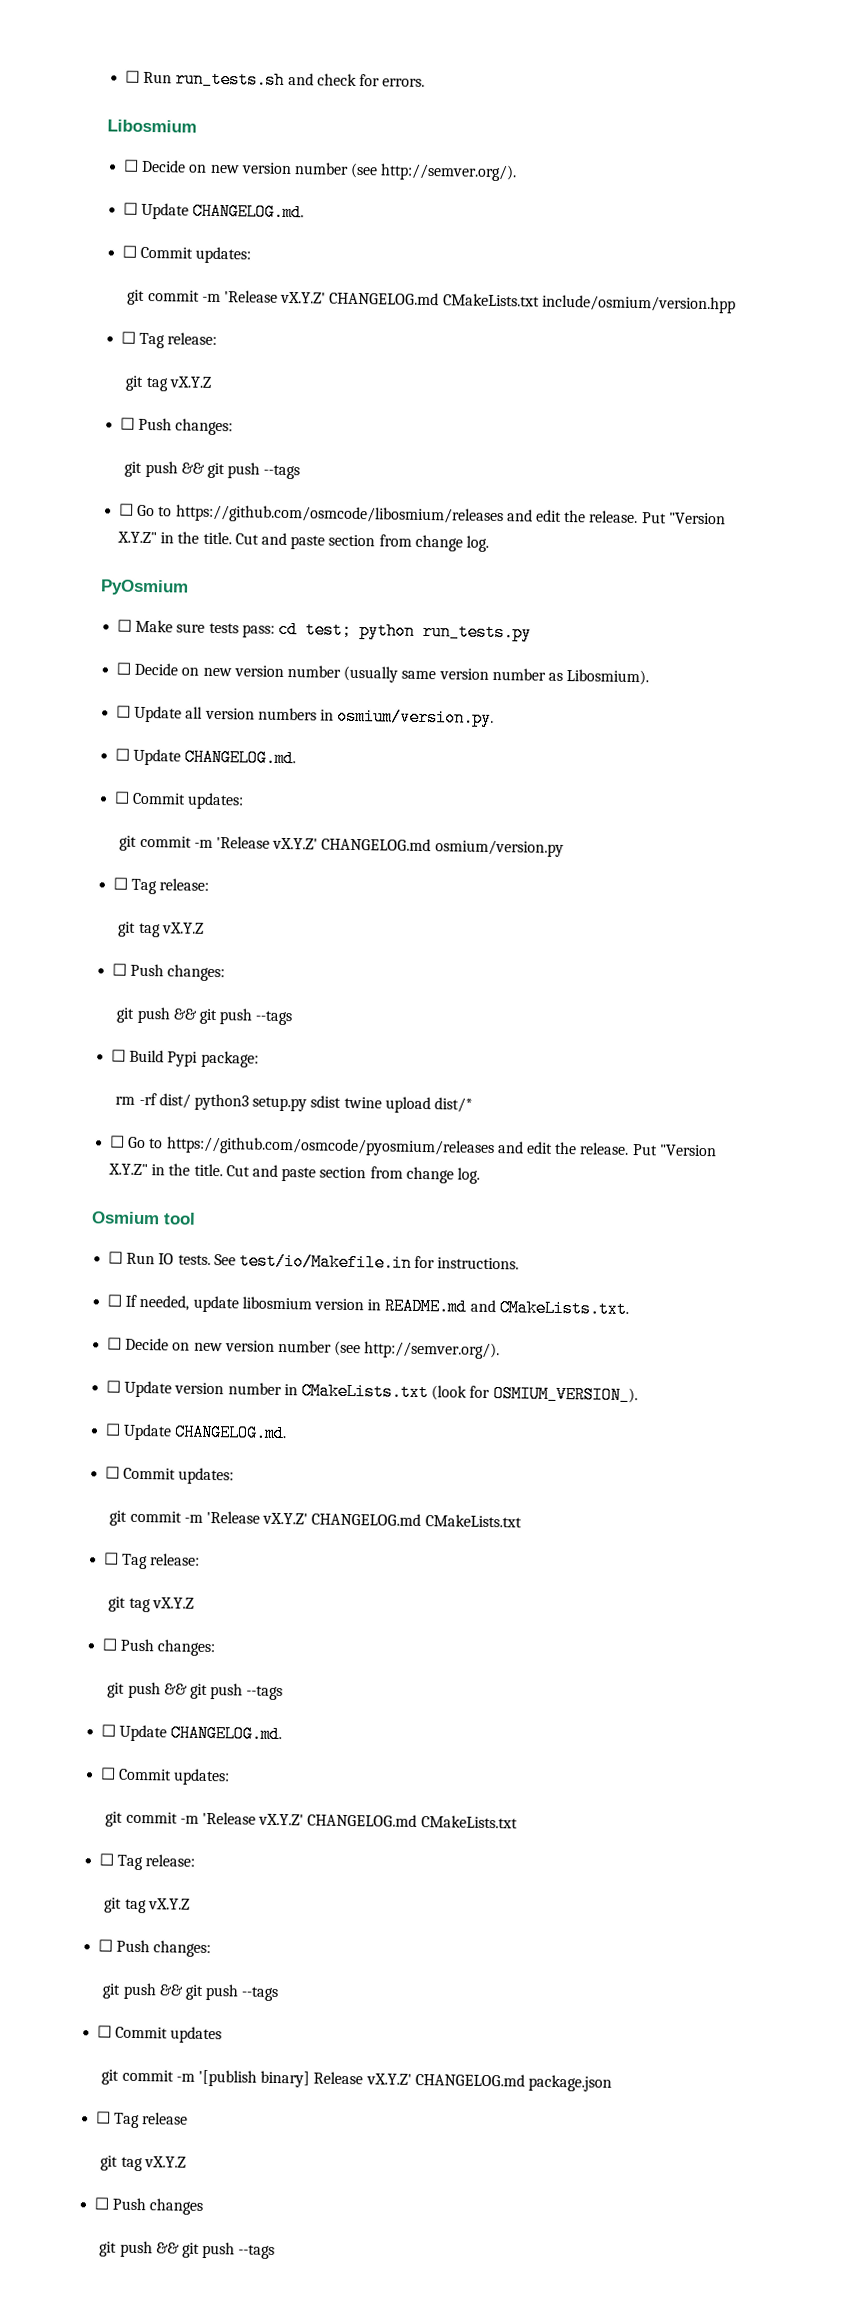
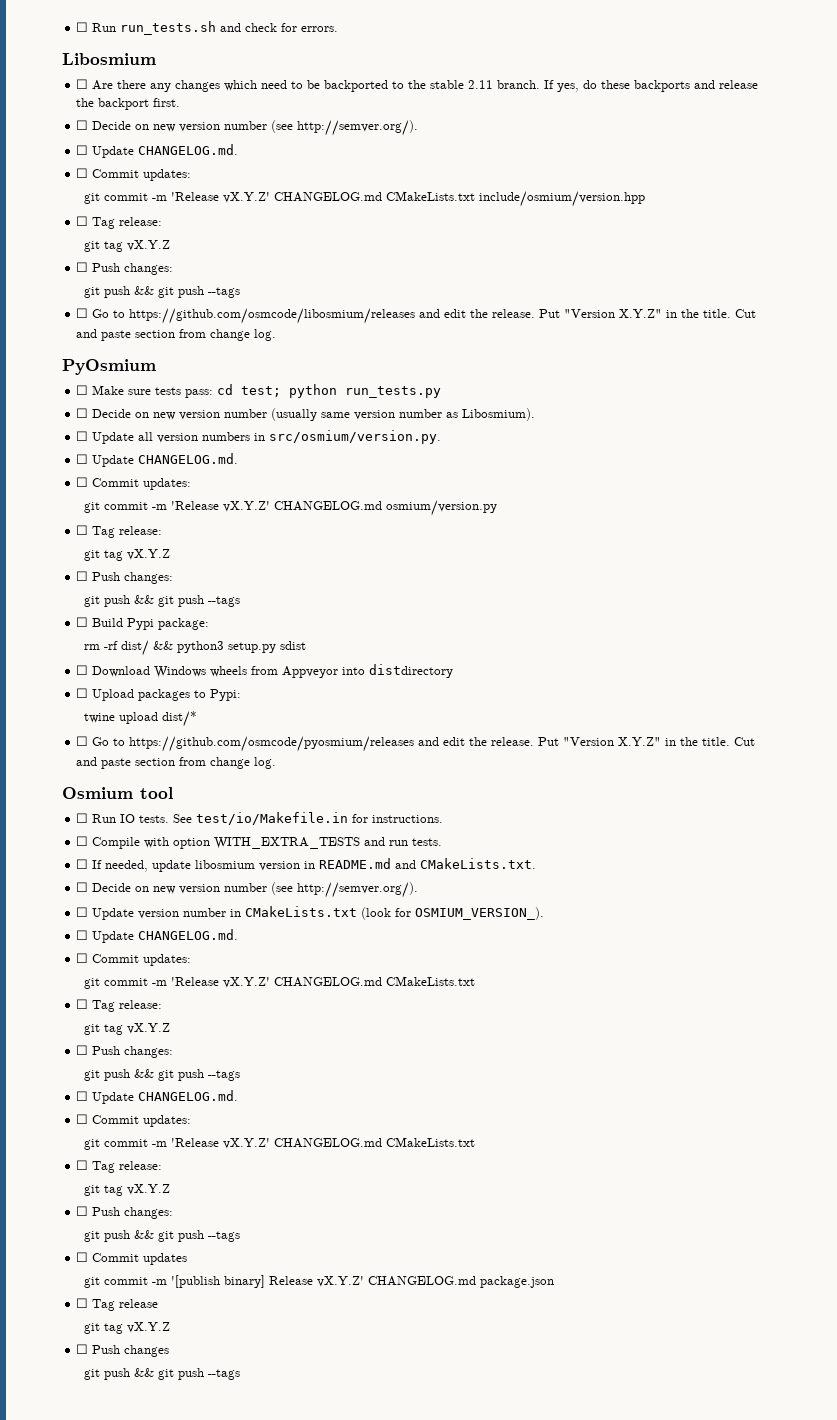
(197, 126) none -> [76,79,759,92] [76,98,181,110] // ☐ Are there any changes which need to be backported to the stable 2.11 branch. If yes, do these backports and release the backport first.
[337,707,495,727] osmium/version.py. -> [269,430,442,444] src/osmium/version.py.
(191, 1101) none -> [152,641,173,650] &&
(342, 1101) none -> [76,664,454,678] [76,688,242,701] // ☐ Download Windows wheels from Appveyor into distdirectory // ☐ Upload packages to Pypi: //
(520, 1263) none -> [76,836,443,849] // ☐ Compile with option WITH_EXTRA_TESTS and run tests.

